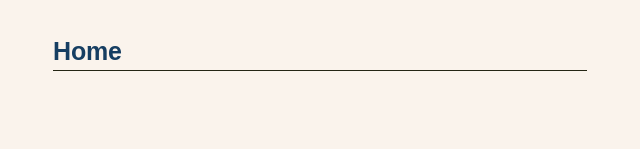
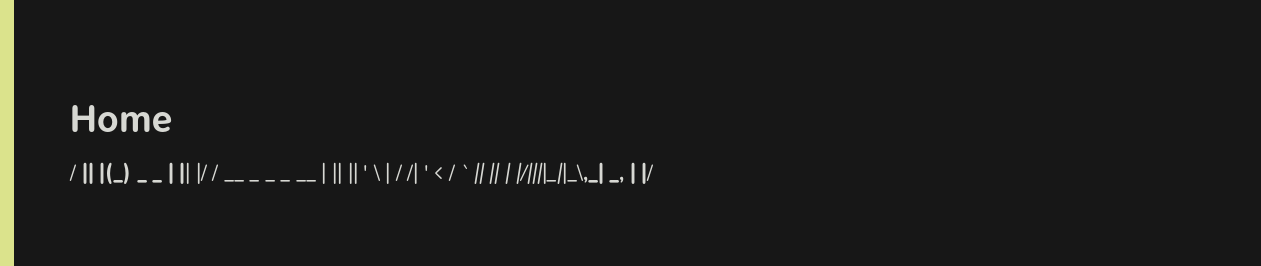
(122, 51) none -> [69,162,655,185] // / || |(_) _ _ | || |/ / __ _ _ _ __ | || || ' \ | / /| ' < / ` || || | |/||||_||_\,_| _, | |/

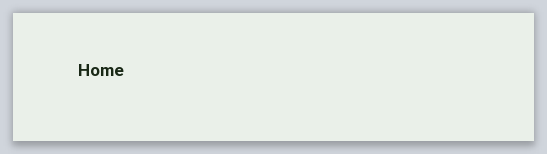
[69,162,655,185] // / || |(_) _ _ | || |/ / __ _ _ _ __ | || || ' \ | / /| ' < / ` || || | |/||||_||_\,_| _, | |/ -> (124, 70) none

